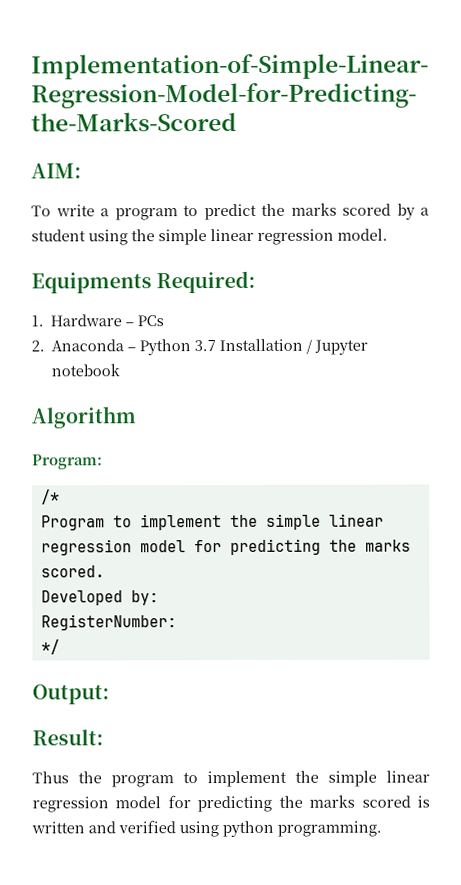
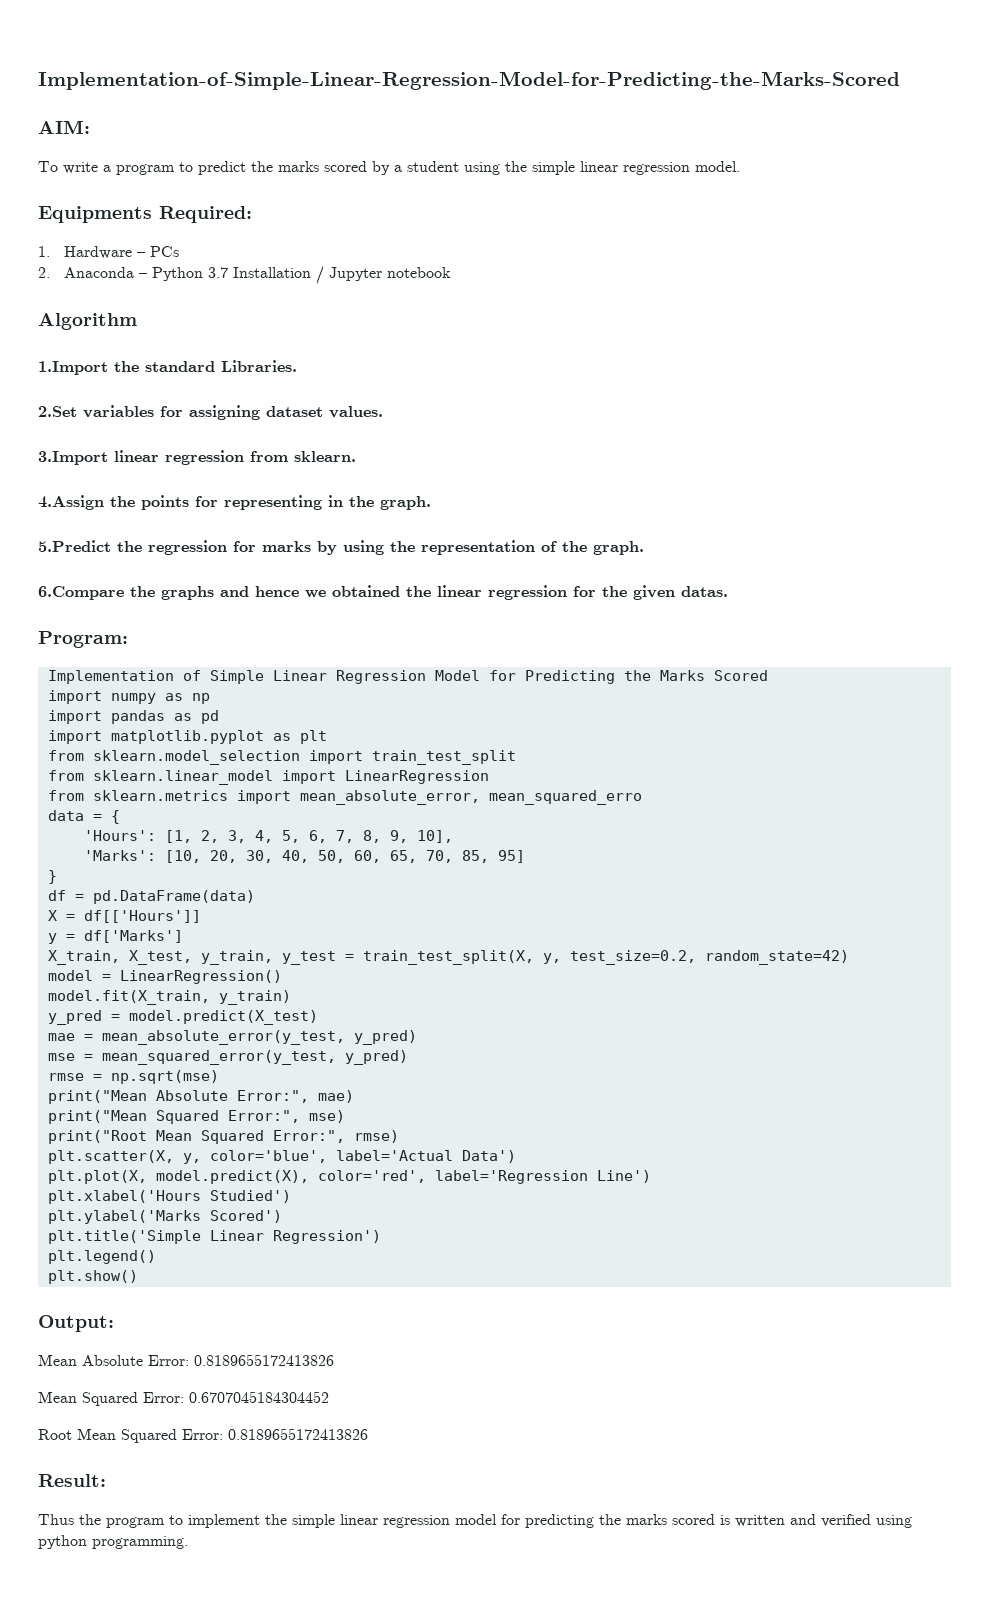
[32,454,103,470] [40,489,60,505] [40,513,384,531] [40,538,411,556] [40,565,105,578] [40,590,159,606] [40,614,177,631] [40,639,60,655] [32,684,110,705] Program: // /* // Program to implement the simple linear regression model for predicting the marks scored. // Developed by: // RegisterNumber: // */ // Output: -> [38,360,297,375] [38,405,383,420] [38,450,356,465] [38,495,431,510] [38,540,644,555] [38,585,728,600] [38,631,128,648] [47,670,768,684] [47,690,210,704] [47,710,219,724] [47,730,327,744] [47,750,516,765] [47,770,489,785] [47,790,642,805] [47,810,120,824] [83,830,453,843] [83,850,525,863] [47,870,57,884] [47,890,255,904] [47,910,201,923] [47,930,183,944] [47,950,849,965] [47,970,282,984] [47,990,291,1005] [47,1010,318,1025] [47,1030,417,1045] [47,1050,408,1065] [47,1070,219,1084] [47,1090,354,1104] [47,1110,345,1124] [47,1130,399,1144] [47,1150,516,1164] [47,1170,651,1184] [47,1190,291,1204] [47,1210,282,1224] [47,1230,381,1244] [47,1250,156,1264] [47,1270,138,1284] [38,1315,114,1332] [38,1354,334,1366] [38,1391,329,1406] [38,1428,368,1443] 1.Import the standard Libraries. // 2.Set variables for assigning dataset values. // 3.Import linear regression from sklearn. // 4.Assign the points for representing in the graph. // 5.Predict the regression for marks by using the representation of the graph. // 6.Compare the graphs and hence we obtained the linear regression for the given datas. // Program: // Implementation of Simple Linear Regression Model for Predicting the Marks Scored // import numpy as np // import pandas as pd // import matplotlib.pyplot as plt // from sklearn.model_selection import train_test_split // from sklearn.linear_model import LinearRegression // from sklearn.metrics import mean_absolute_error, mean_squared_erro // data = { // 'Hours': [1, 2, 3, 4, 5, 6, 7, 8, 9, 10], // 'Marks': [10, 20, 30, 40, 50, 60, 65, 70, 85, 95] // } // df = pd.DataFrame(data) // X = df[['Hours']] // y = df['Marks'] // X_train, X_test, y_train, y_test = train_test_split(X, y, test_size=0.2, random_state=42) // model = LinearRegression() // model.fit(X_train, y_train) // y_pred = model.predict(X_test) // mae = mean_absolute_error(y_test, y_pred) // mse = mean_squared_error(y_test, y_pred) // rmse = np.sqrt(mse) // print("Mean Absolute Error:", mae) // print("Mean Squared Error:", mse) // print("Root Mean Squared Error:", rmse) // plt.scatter(X, y, color='blue', label='Actual Data') // plt.plot(X, model.predict(X), color='red', label='Regression Line') // plt.xlabel('Hours Studied') // plt.ylabel('Marks Scored') // plt.title('Simple Linear Regression') // plt.legend() // plt.show() // Output: // Mean Absolute Error: 0.8189655172413826 // Mean Squared Error: 0.6707045184304452 // Root Mean Squared Error: 0.8189655172413826

